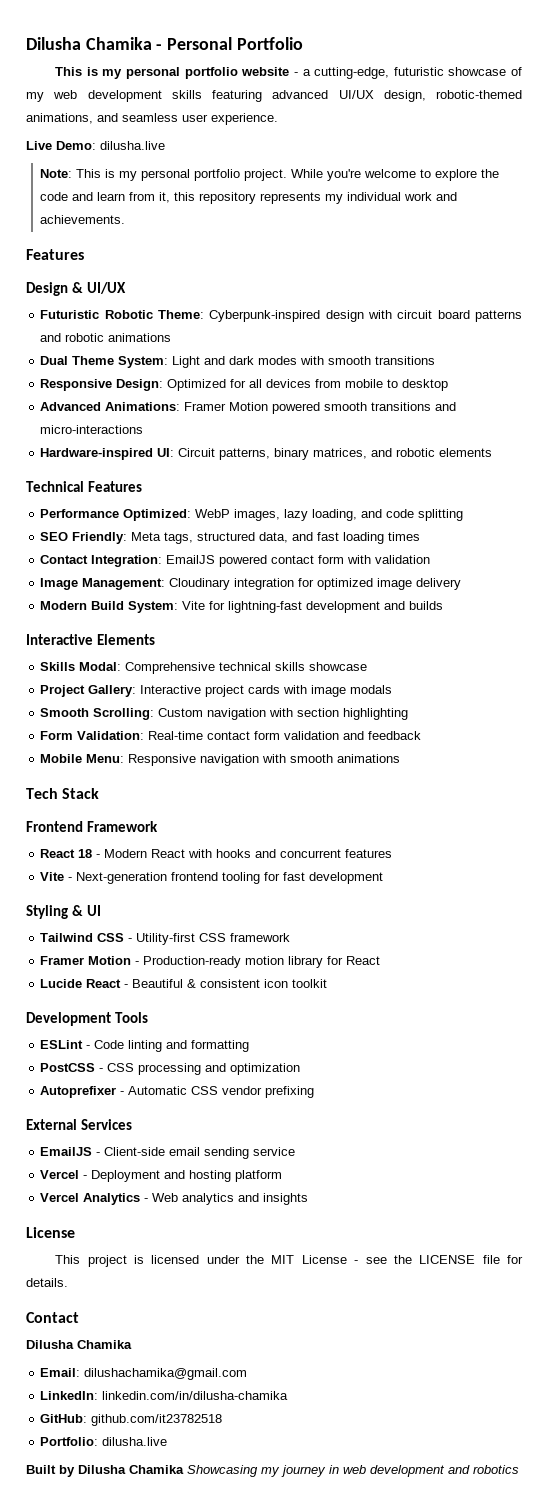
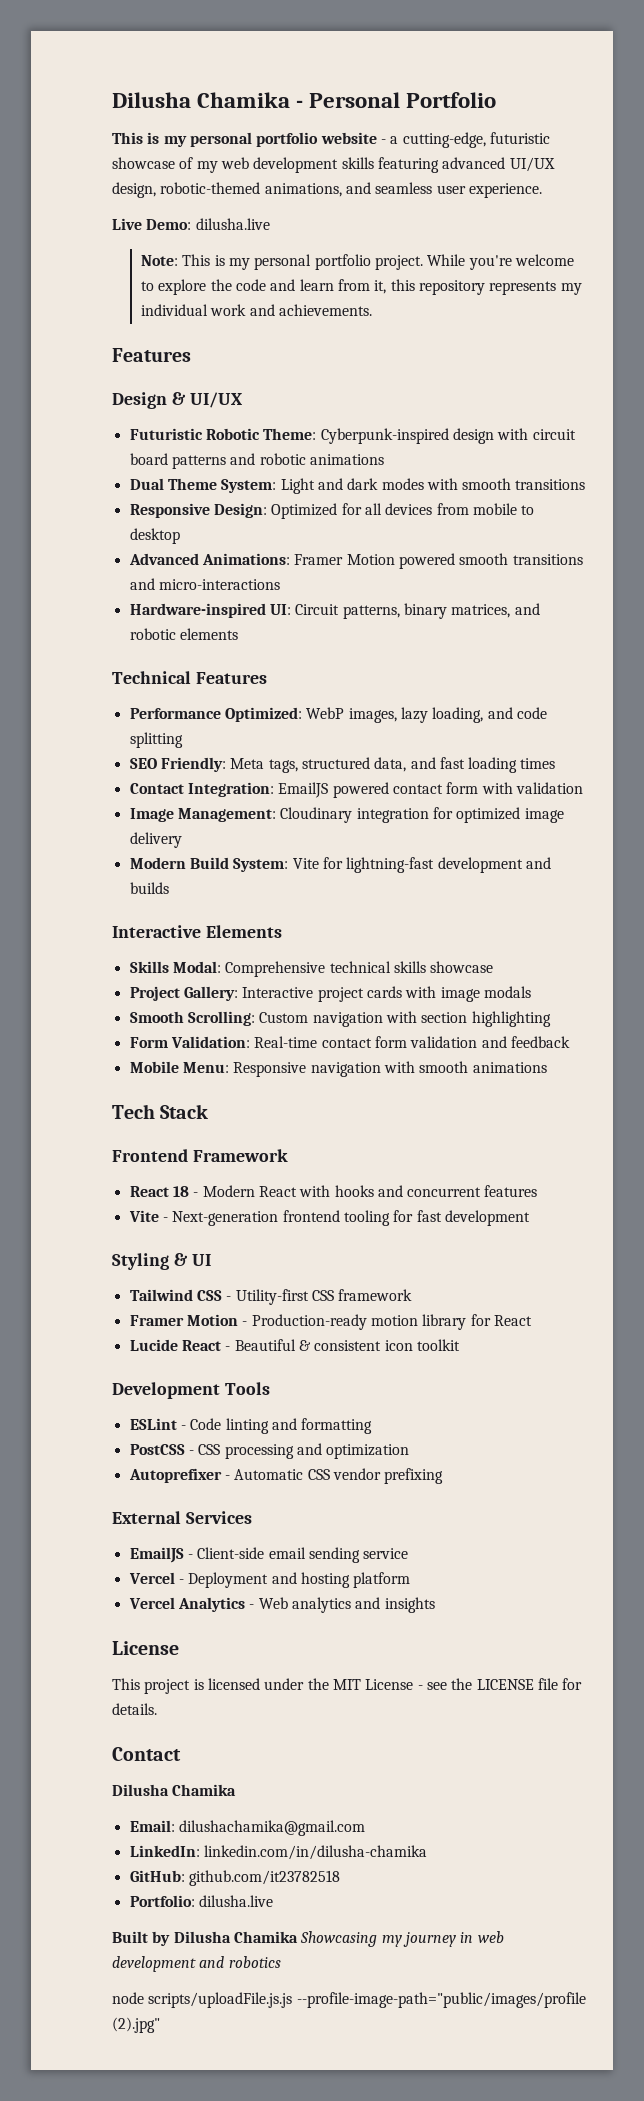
(519, 1469) none -> [112,1992,586,2008] [112,2017,160,2033] // node scripts/uploadFile.js.js --profile-image-path="public/images/profile (2).jpg"

